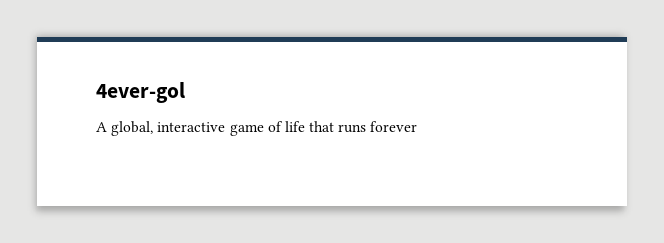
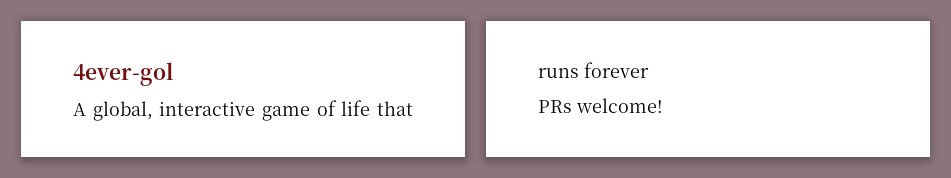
(418, 126) none -> [538,98,663,113] // PRs welcome!

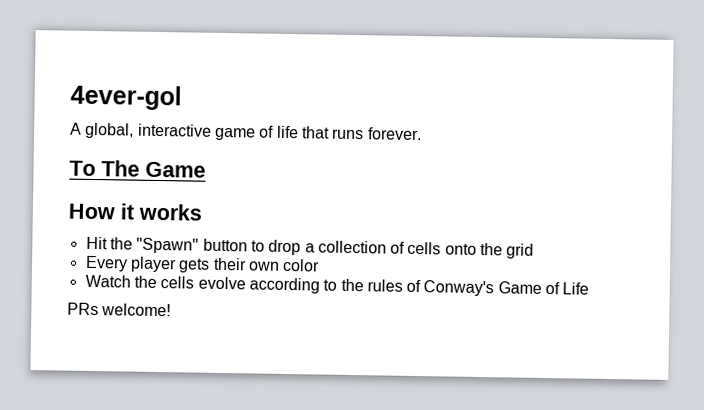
[584,62,649,78] forever -> [367,127,422,141] [69,160,206,178] [68,203,202,221] [85,236,535,259] [84,255,321,273] [84,274,590,297] forever. // To The Game // How it works // Hit the "Spawn" button to drop a collection of cells onto the grid // Every player gets their own color // Watch the cells evolve according to the rules of Conway's Game of Life

